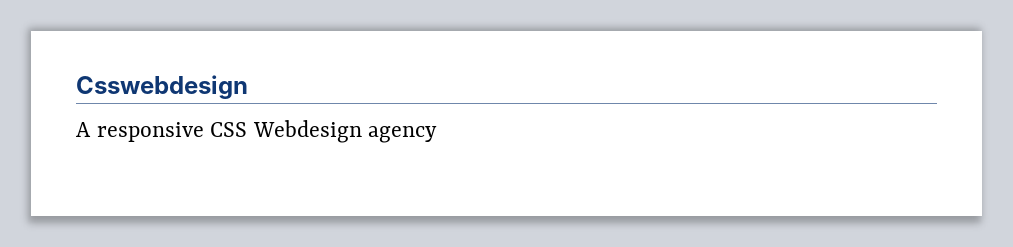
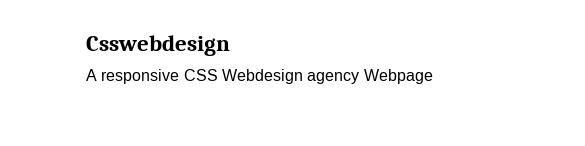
(438, 134) none -> [363,69,433,84] Webpage

